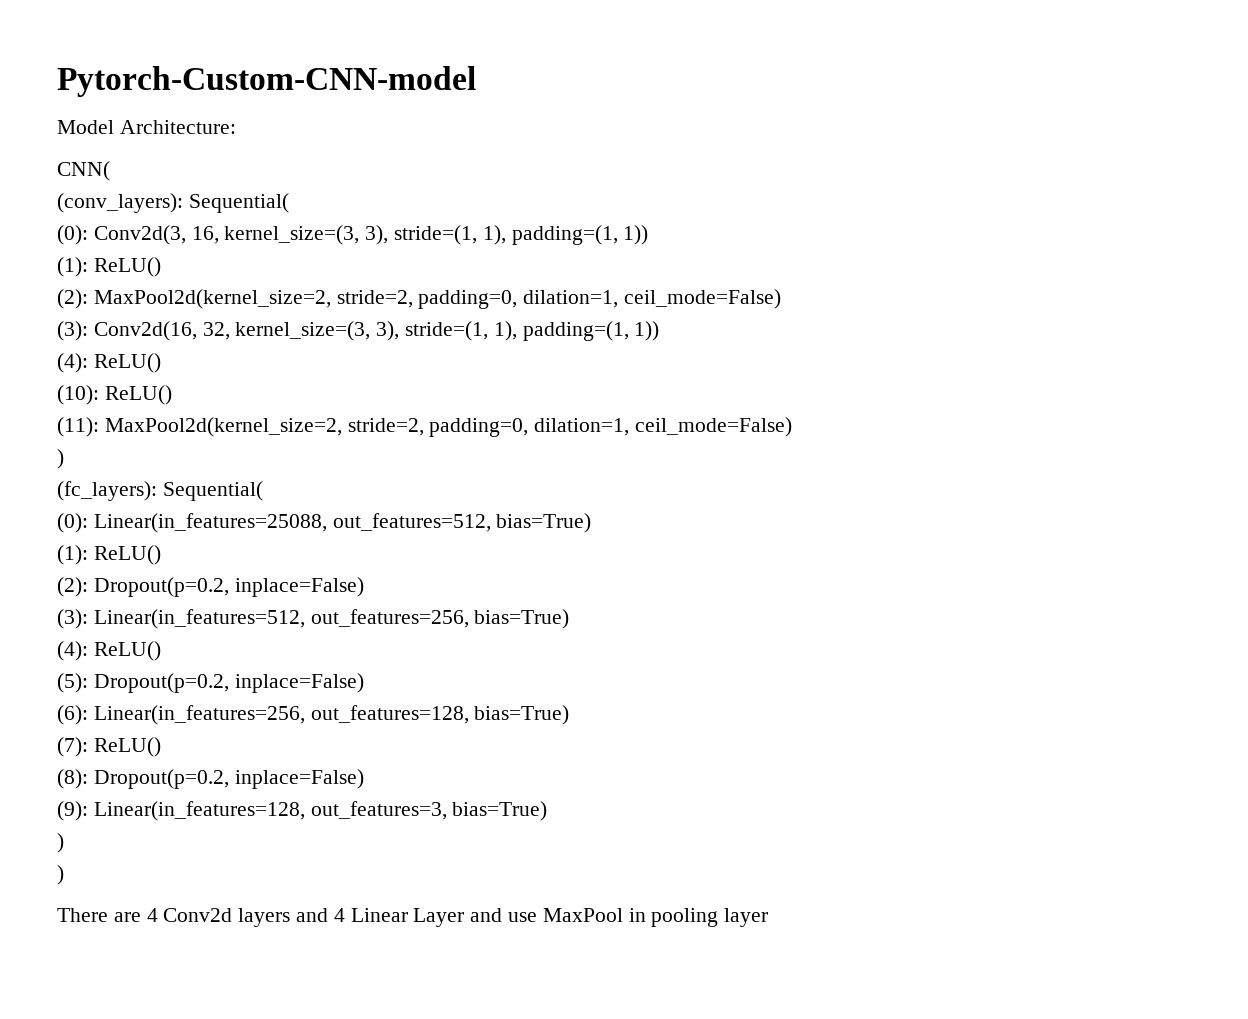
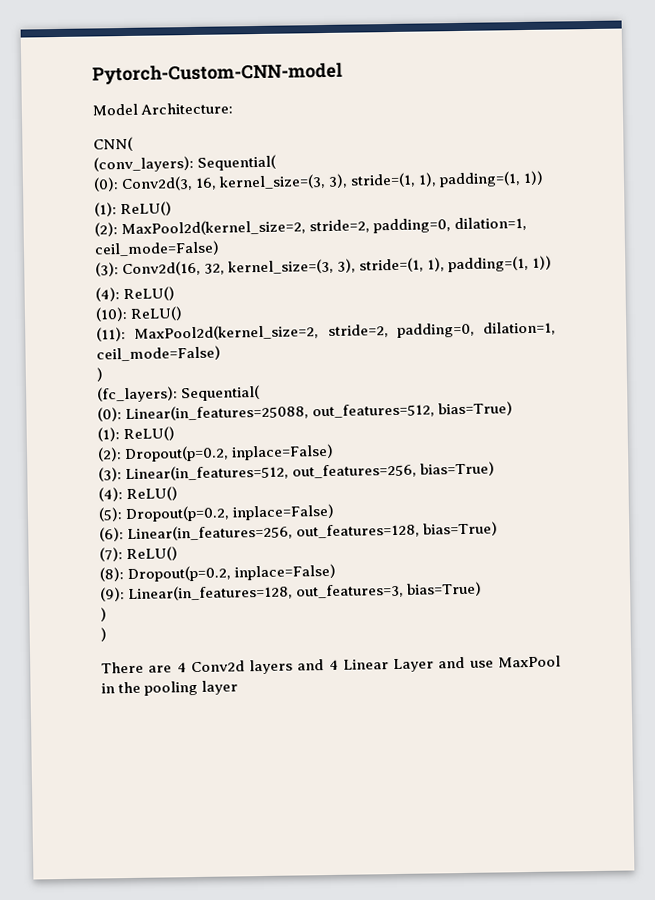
(646, 915) none -> [118,681,142,694] the

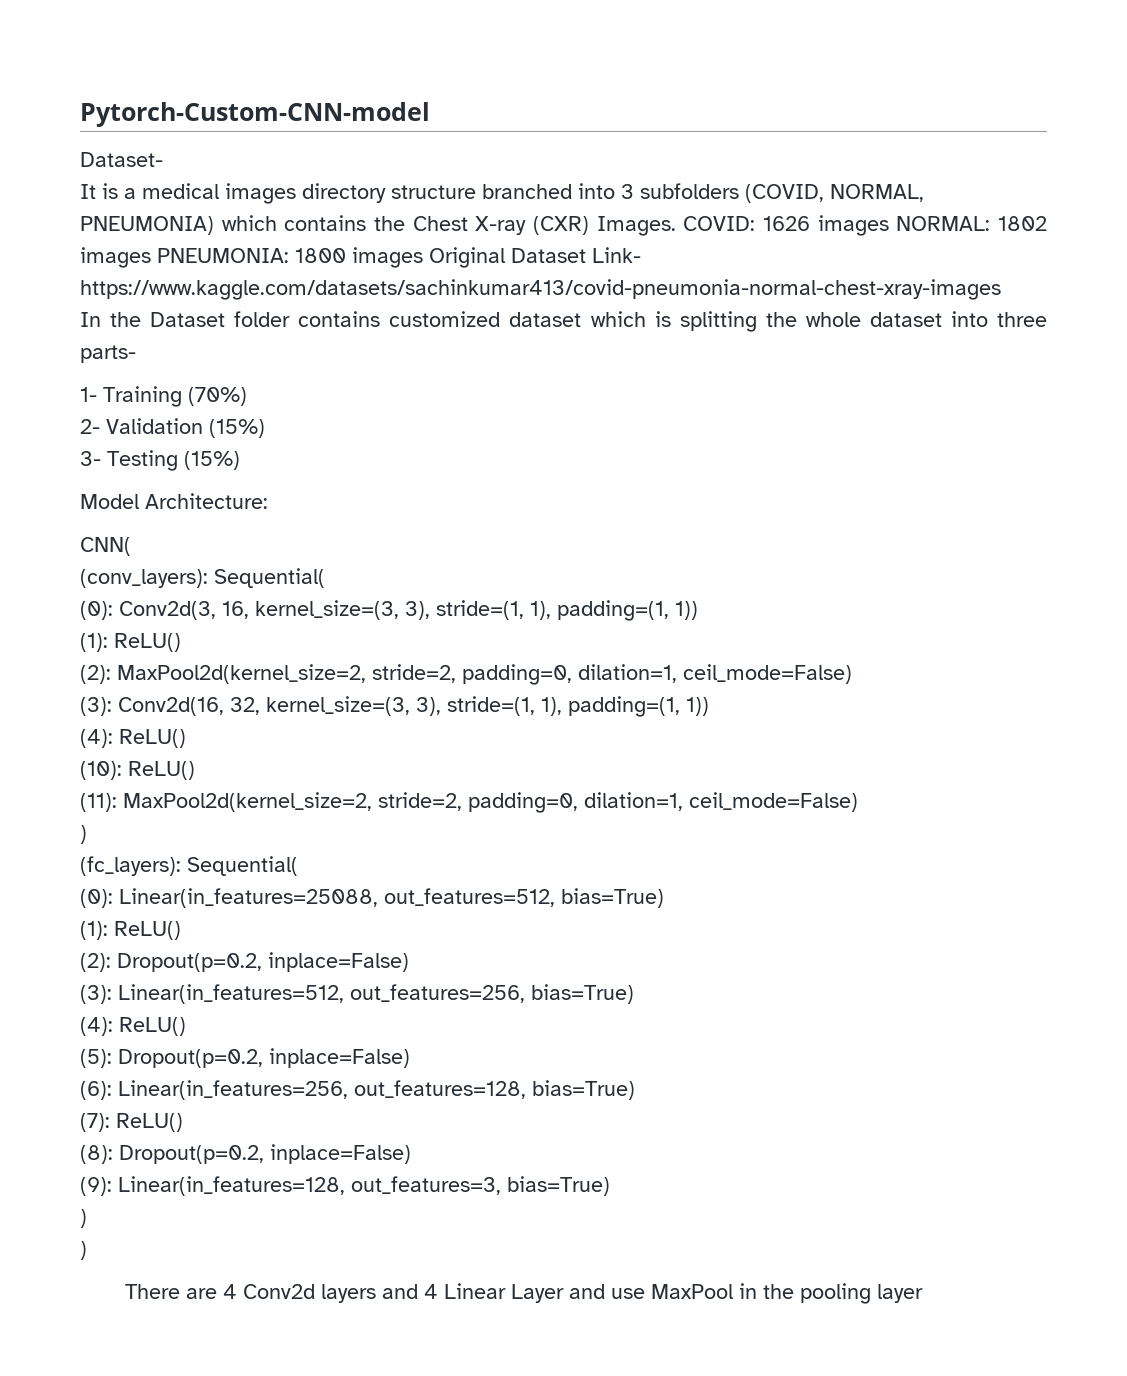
(343, 73) none -> [80,152,163,167] [80,183,924,204] [80,215,1047,236] [80,247,641,268] [80,279,1001,300] [80,311,1047,332] [80,345,136,363] [80,386,247,407] [80,418,265,438] [80,450,240,471] // Dataset- // It is a medical images directory structure branched into 3 subfolders (COVID, NORMAL, PNEUMONIA) which contains the Chest X-ray (CXR) Images. COVID: 1626 images NORMAL: 1802 images PNEUMONIA: 1800 images Original Dataset Link- https://www.kaggle.com/datasets/sachinkumar413/covid-pneumonia-normal-chest-xray-images // In the Dataset folder contains customized dataset which is splitting the whole dataset into three parts- // 1- Training (70%) // 2- Validation (15%) // 3- Testing (15%)

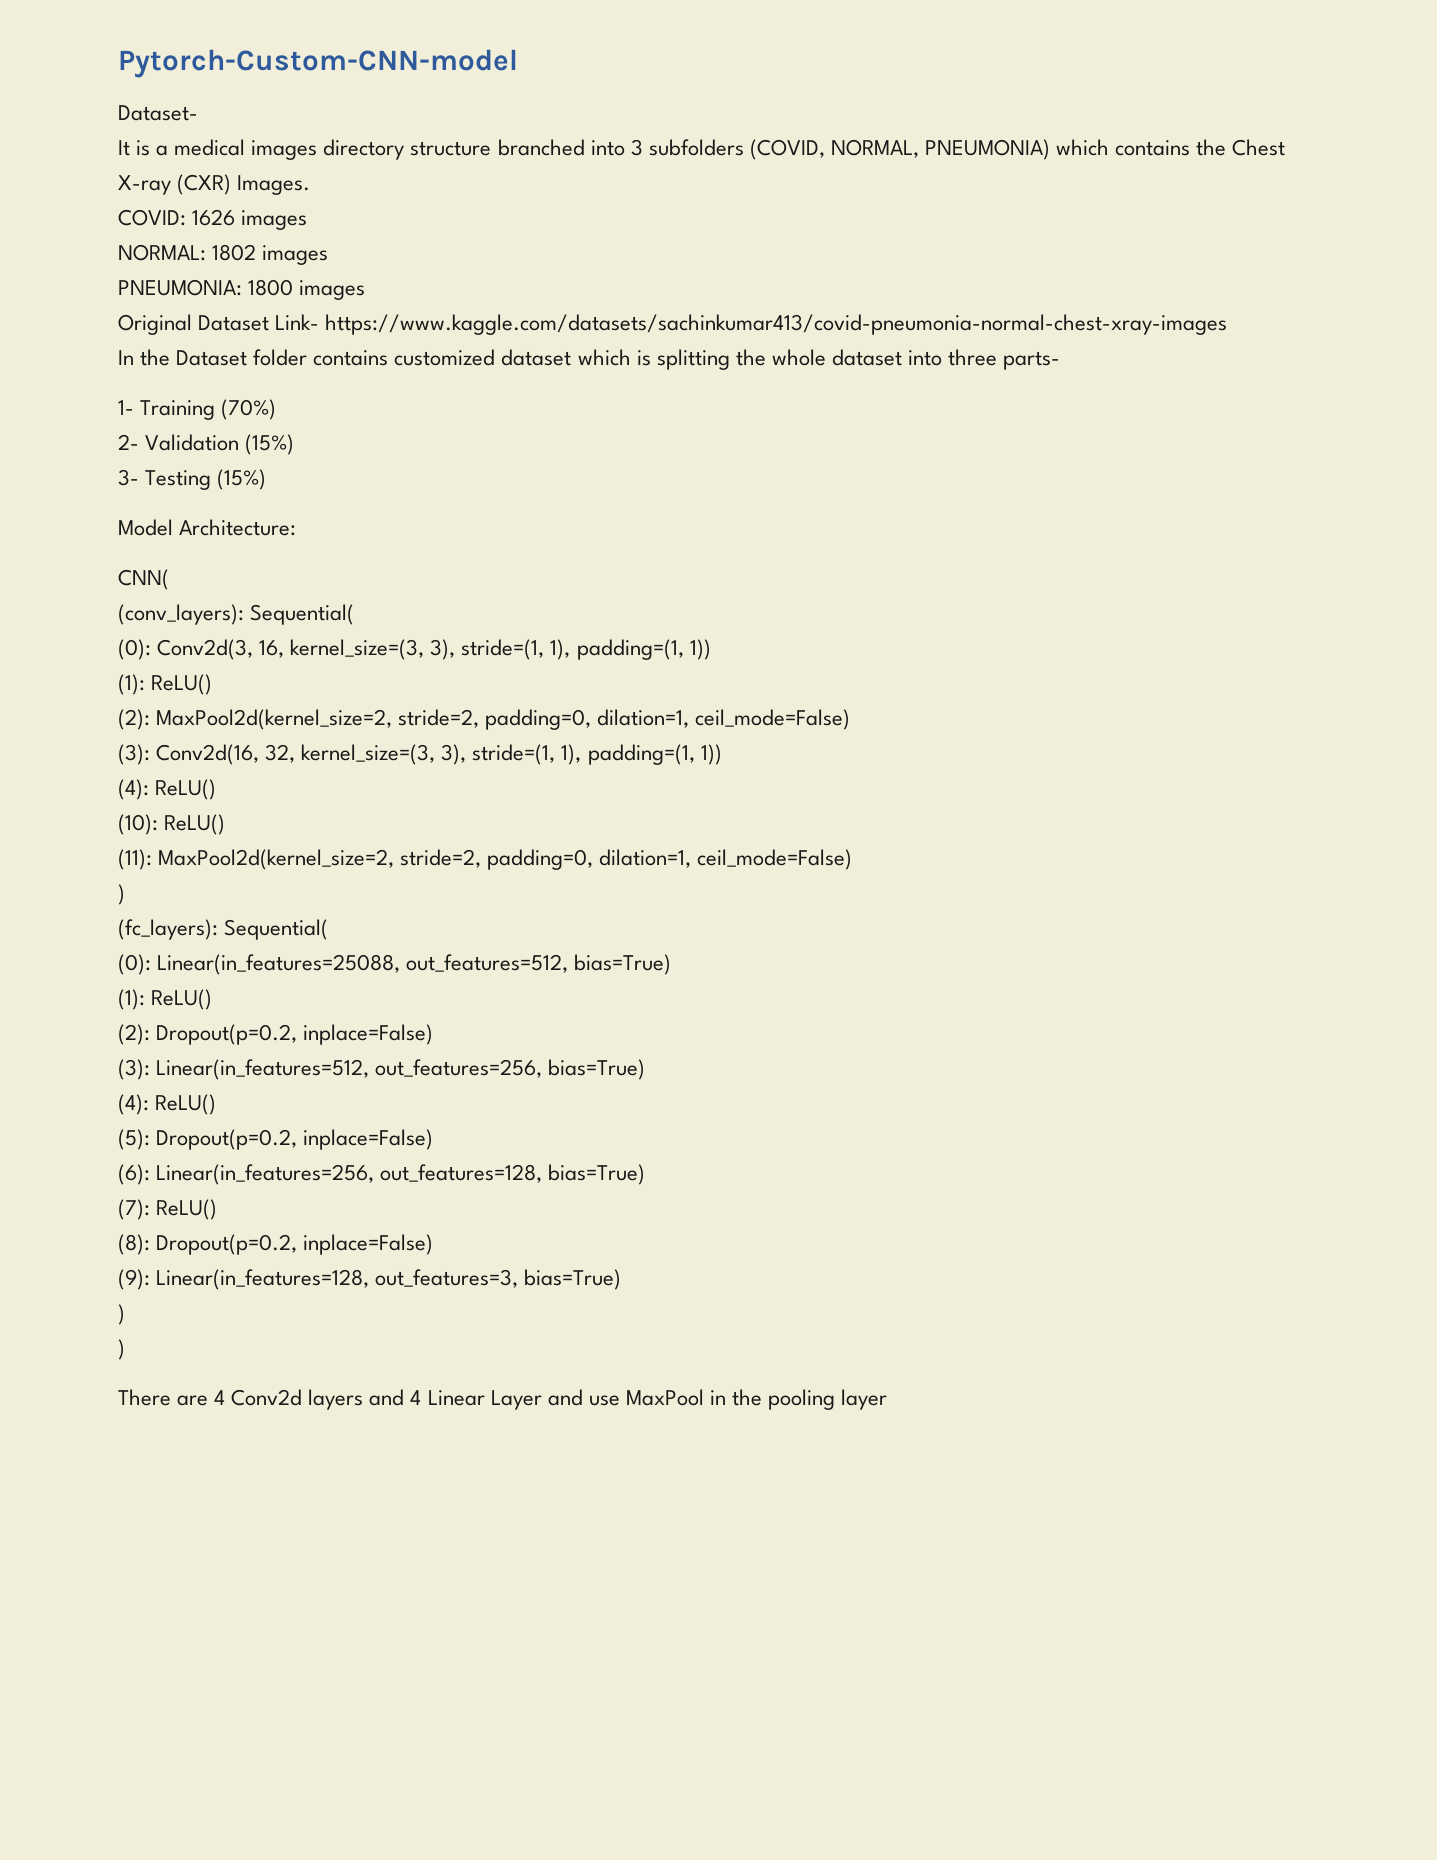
(676, 226) none -> (311, 185) //
(889, 225) none -> (308, 220) //
(151, 257) none -> (329, 255) //
(423, 257) none -> (366, 290) //

